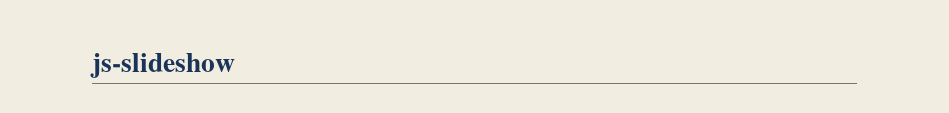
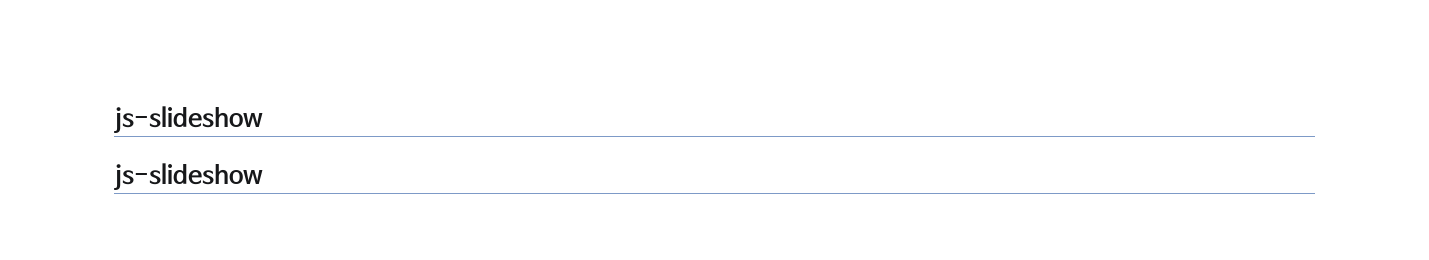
[90,53,235,78] js-slideshow -> [114,106,263,134] [114,163,263,191] js-slideshow // js-slideshow

